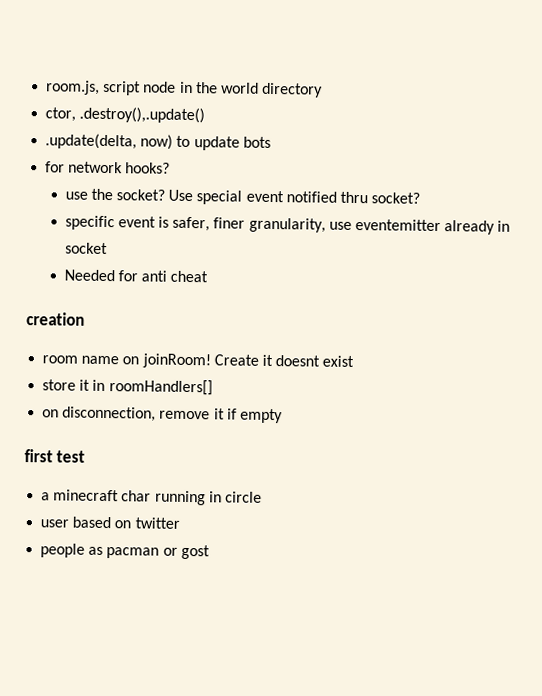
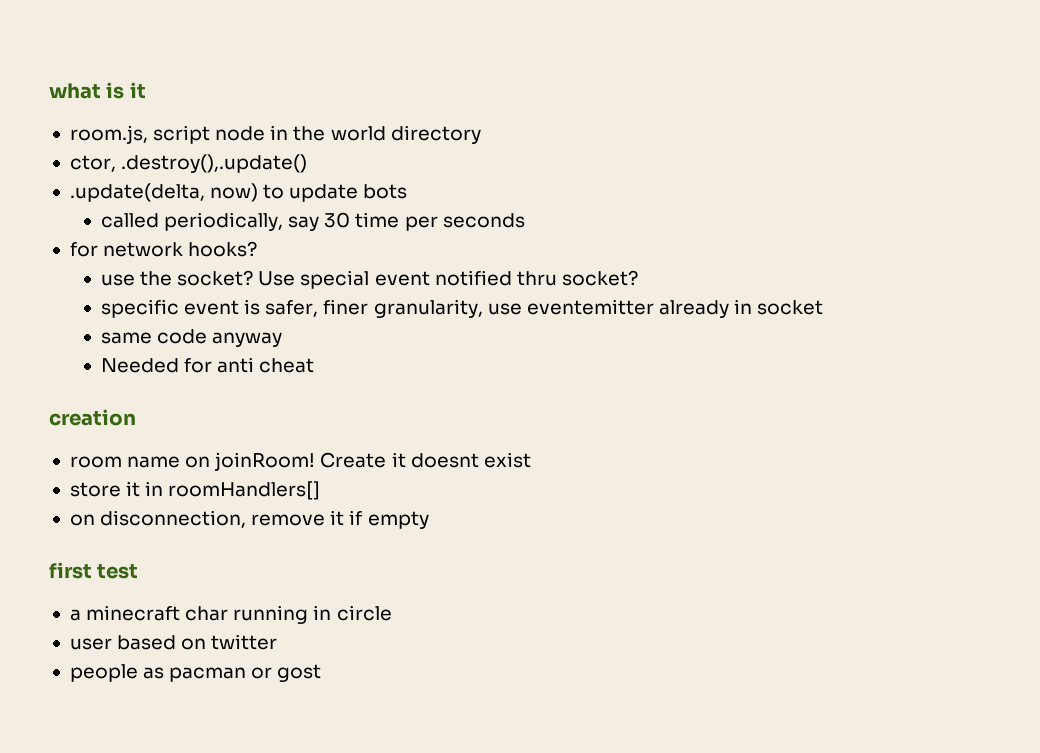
(46, 87) none -> [49,82,146,99] what is it //
(271, 142) none -> [100,212,525,231] // called periodically, say 30 time per seconds
(108, 248) none -> [100,329,283,347] // same code anyway

